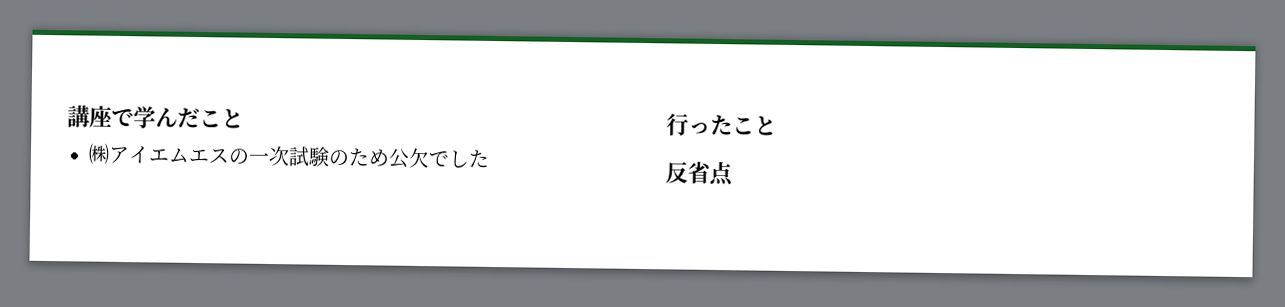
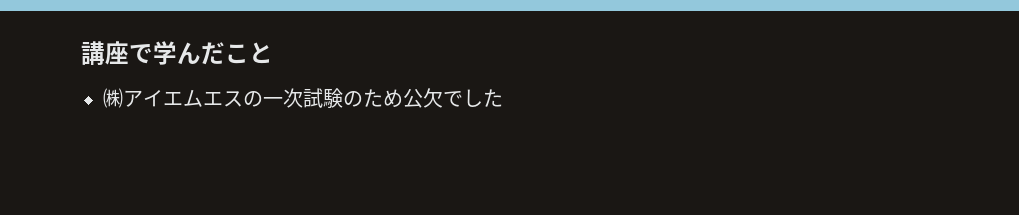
[666,113,777,136] [665,161,734,187] // 行ったこと // 反省点 -> (503, 98) none

